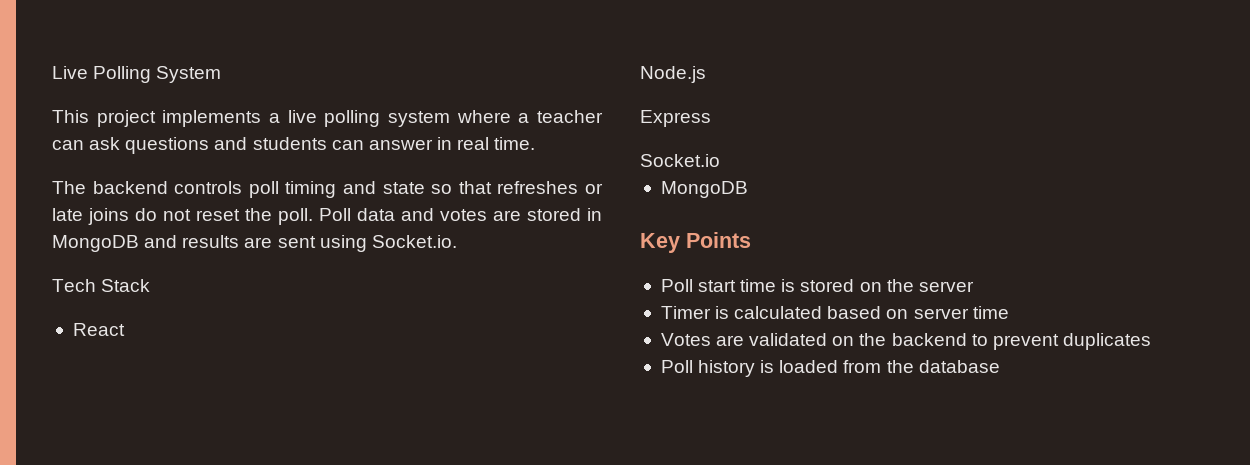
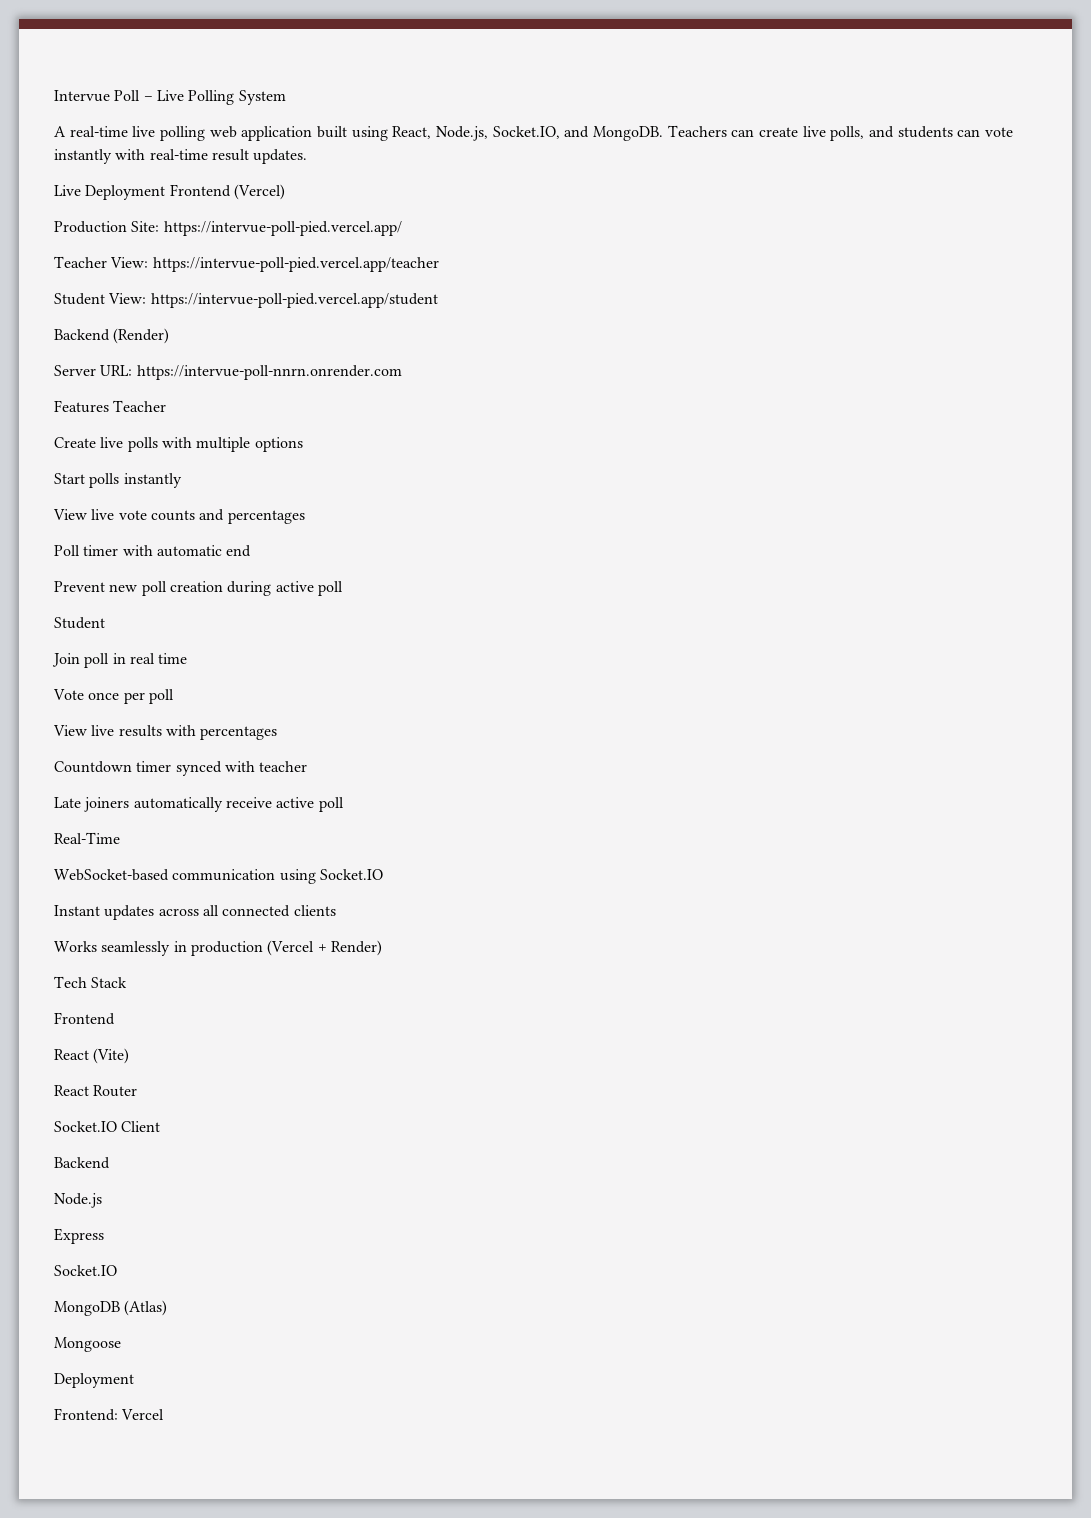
(52, 72) none -> [54,90,153,102] Intervue Poll –
[52,110,604,127] [52,137,536,154] [52,181,604,198] [52,208,602,225] [52,235,457,252] This project implements a live polling system where a teacher can ask questions and students can answer in real time. // The backend controls poll timing and state so that refreshes or late joins do not reset the poll. Poll data and votes are stored in MongoDB and results are sent using Socket.io. -> [54,125,1013,141] [54,149,308,164] [54,184,285,200] [54,221,402,236] [54,256,439,272] [54,293,438,308] [54,328,170,344] [54,365,402,380] [54,400,167,413] [54,437,303,452] [54,473,182,488] [53,509,305,524] [54,545,252,557] [54,581,343,596] [54,617,105,629] [52,653,188,668] [53,689,174,704] [53,725,278,740] [54,761,308,776] [54,797,344,812] [54,832,120,844] [54,869,383,884] [54,905,336,920] [54,940,382,956] A real-time live polling web application built using React, Node.js, Socket.IO, and MongoDB. Teachers can create live polls, and students can vote instantly with real-time result updates. // Live Deployment Frontend (Vercel) // Production Site: https://intervue-poll-pied.vercel.app/ // Teacher View: https://intervue-poll-pied.vercel.app/teacher // Student View: https://intervue-poll-pied.vercel.app/student // Backend (Render) // Server URL: https://intervue-poll-nnrn.onrender.com // Features Teacher // Create live polls with multiple options // Start polls instantly // View live vote counts and percentages // Poll timer with automatic end // Prevent new poll creation during active poll // Student // Join poll in real time // Vote once per poll // View live results with percentages // Countdown timer synced with teacher // Late joiners automatically receive active poll // Real-Time // WebSocket-based communication using Socket.IO // Instant updates across all connected clients // Works seamlessly in production (Vercel + Render)
[72,323,125,336] // React -> [54,1012,115,1025] [54,1048,130,1064] [54,1085,138,1097] [54,1121,161,1132] [54,1157,110,1169] // Frontend // React (Vite) // React Router // Socket.IO Client // Backend
[640,154,720,167] [660,181,748,198] [640,232,751,253] [660,279,974,292] [660,306,1009,319] [660,333,1151,350] [660,360,1000,377] Socket.io // MongoDB // Key Points // Poll start time is stored on the server // Timer is calculated based on server time // Votes are validated on the backend to prevent duplicates // Poll history is loaded from the database -> [54,1265,117,1276] [54,1300,168,1316] [54,1337,121,1352] [54,1373,134,1388] [54,1408,165,1421] Socket.IO // MongoDB (Atlas) // Mongoose // Deployment // Frontend: Vercel

